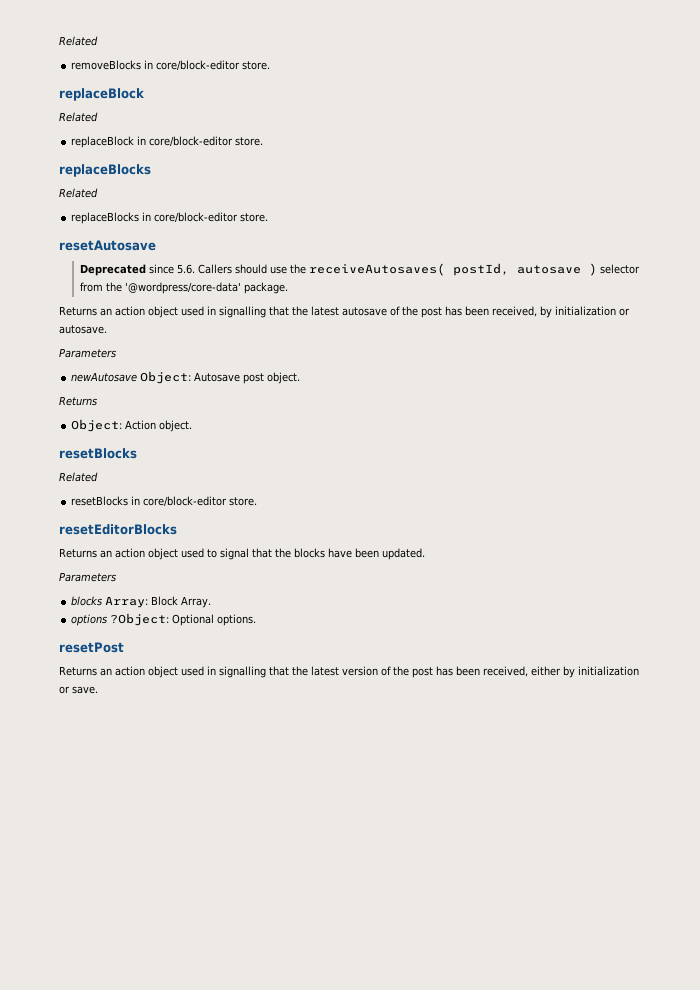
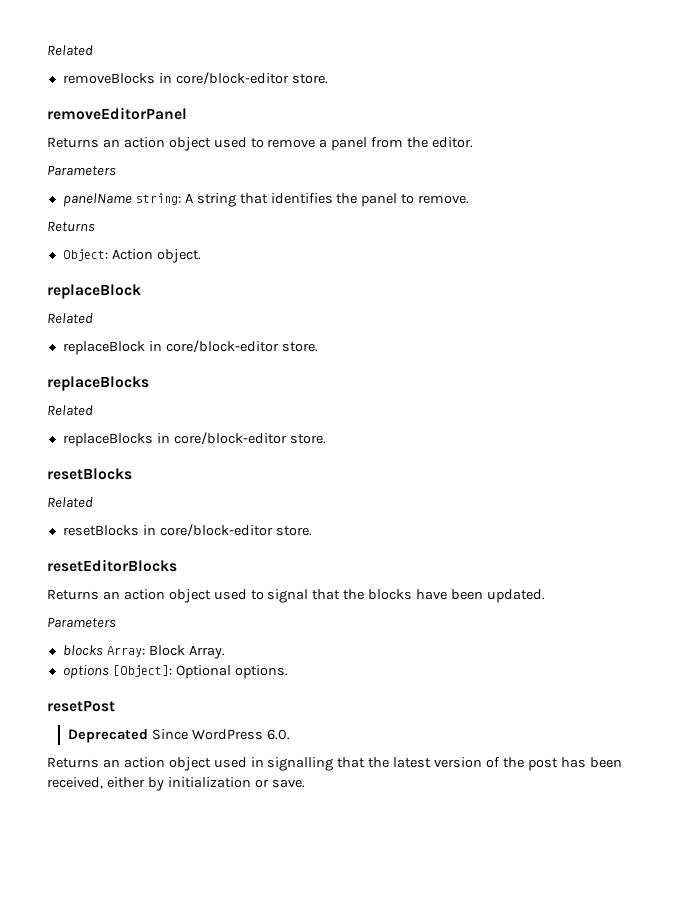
(271, 65) none -> [47,107,187,120] [47,137,474,151] [47,165,116,176] [62,193,470,207] [47,221,95,232] [62,249,201,263] // removeEditorPanel // Returns an action object used to remove a panel from the editor. // Parameters // panelName string: A string that identifies the panel to remove. // Returns // Object: Action object.
[59,240,156,251] [79,263,640,276] [79,282,288,294] [59,306,630,318] [59,325,107,334] [59,348,116,358] [71,371,301,384] [59,396,97,406] [71,419,193,432] // resetAutosave // Deprecated since 5.6. Callers should use the receiveAutosaves( postId, autosave ) selector from the '@wordpress/core-data' package. // Returns an action object used in signalling that the latest autosave of the post has been received, by initialization or autosave. // Parameters // newAutosave Object: Autosave post object. // Returns // Object: Action object. -> (326, 439) none
[110,613,170,626] ?Object: -> [112,665,172,677] [Object]:
(124, 647) none -> [67,729,290,743] // Deprecated Since WordPress 6.0.

